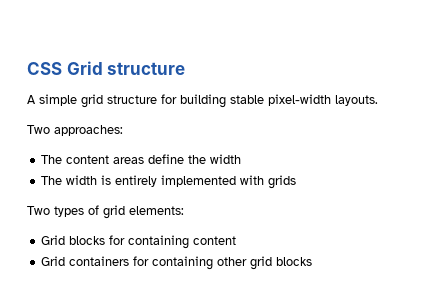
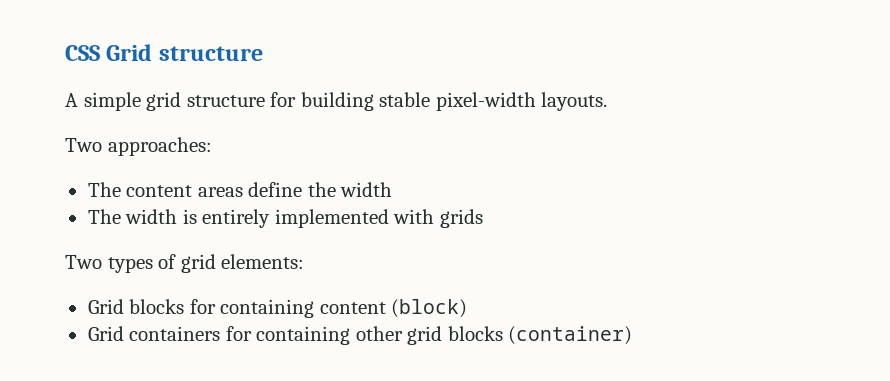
(237, 240) none -> [391,299,468,318] (block)
(313, 261) none -> [508,326,633,345] (container)

